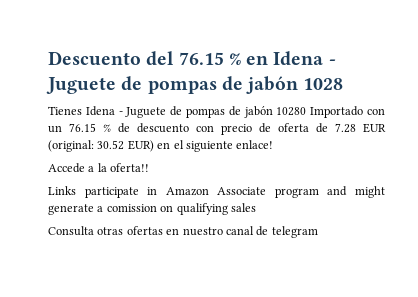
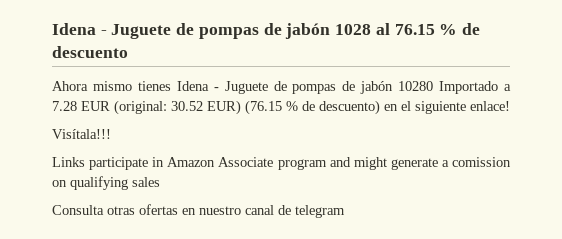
[48,51,269,66] Descuento del 76.15 % en -> (52, 29) none
[48,106,82,115] // Tienes -> [375,23,480,35] [52,46,128,58] [52,81,171,91] al 76.15 % de descuento // Ahora mismo tienes
[367,108,386,115] [48,123,328,135] con un 76.15 % de descuento con precio de oferta de -> [504,84,512,91] a
(154, 146) none -> [245,100,380,115] (76.15 % de descuento)
[48,163,150,173] Accede a la oferta!! -> [52,129,111,139] Visítala!!!

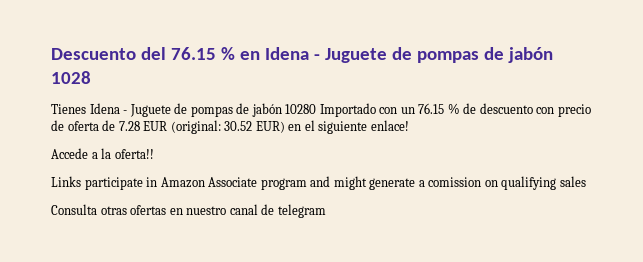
(52, 29) none -> [51,47,260,60] Descuento del 76.15 % en
[375,23,480,35] [52,46,128,58] [52,81,171,91] al 76.15 % de descuento // Ahora mismo tienes -> [51,104,86,114] // Tienes
[504,84,512,91] a -> [379,103,591,117] [51,120,116,131] con un 76.15 % de descuento con precio de oferta de
[245,100,380,115] (76.15 % de descuento) -> (285, 127) none
[52,129,111,139] Visítala!!! -> [51,148,154,159] Accede a la oferta!!

